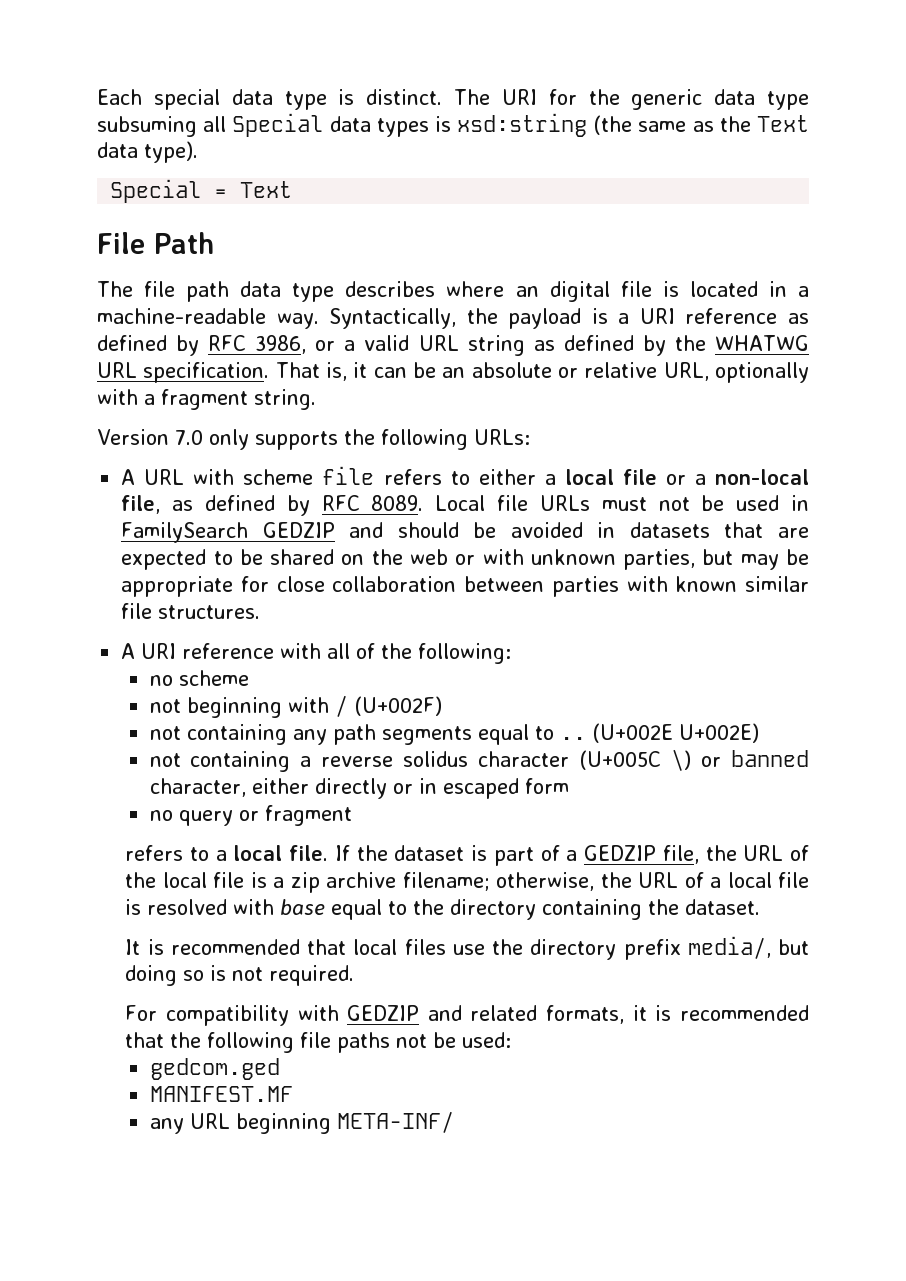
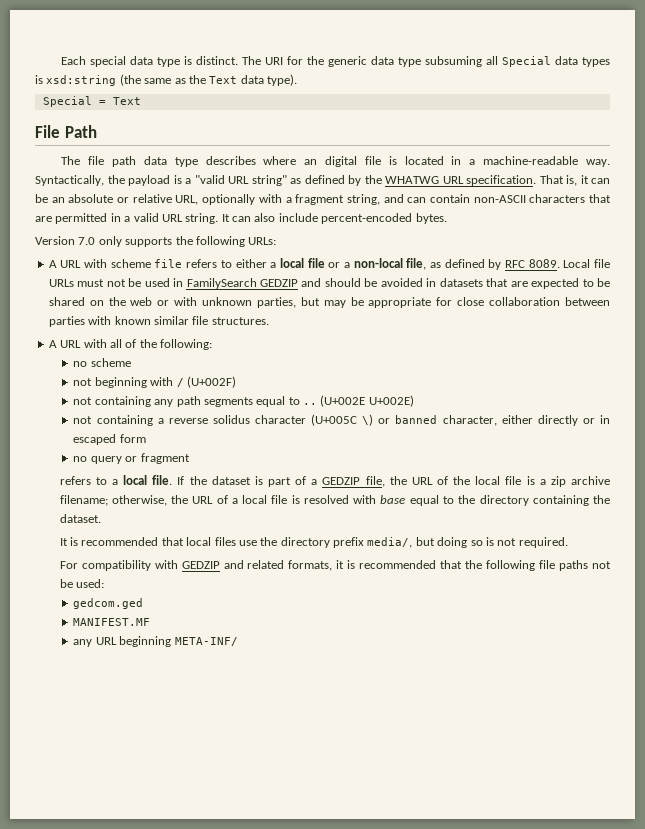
[639,308,809,324] [97,335,525,356] URI reference as defined by RFC 3986, or a valid URL string -> [194,175,287,186] "valid URL string"
[254,389,316,410] string. -> [346,194,611,205] [35,213,447,224] string, and can contain non-ASCII characters that are permitted in a valid URL string. It can also include percent-encoded bytes.
[141,643,275,659] URI reference -> [60,340,82,348] URL

